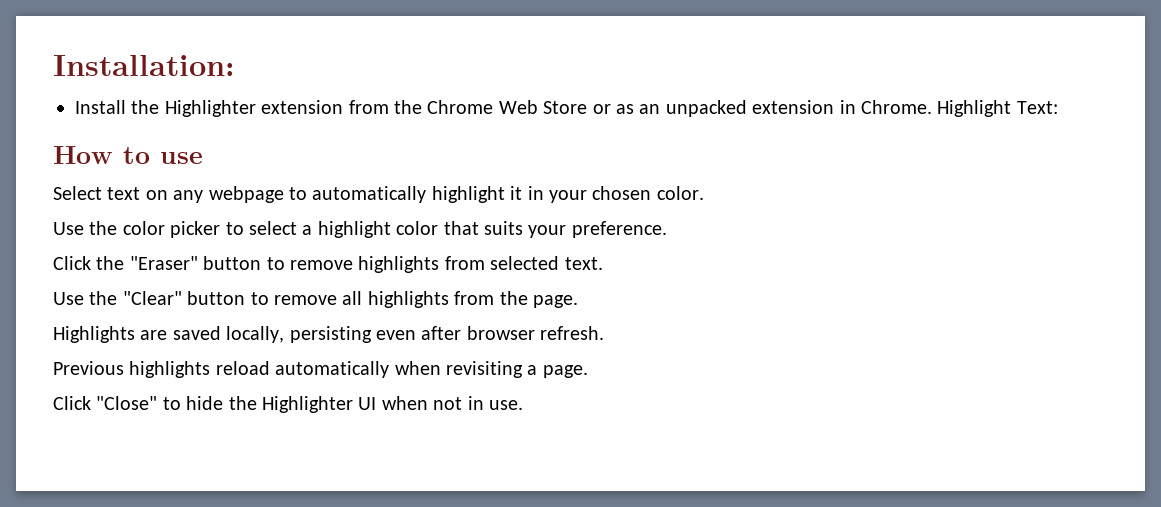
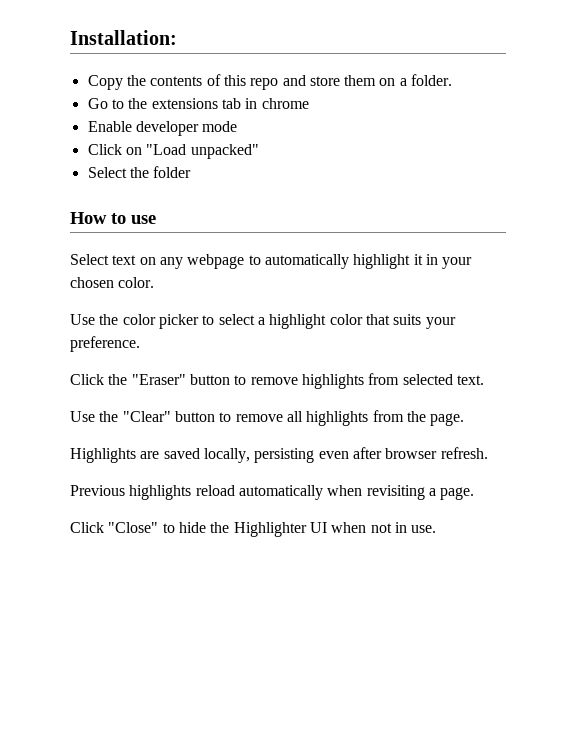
[75,100,1058,117] Install the Highlighter extension from the Chrome Web Store or as an unpacked extension in Chrome. Highlight Text: -> [87,74,453,90] [87,98,309,109] [87,121,238,136] [87,144,259,159] [87,166,192,178] Copy the contents of this repo and store them on a folder. // Go to the extensions tab in chrome // Enable developer mode // Click on "Load unpacked" // Select the folder

